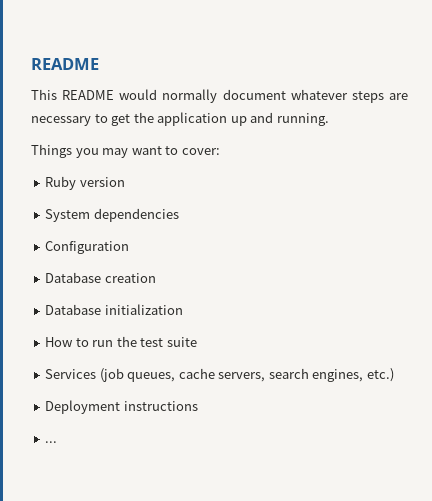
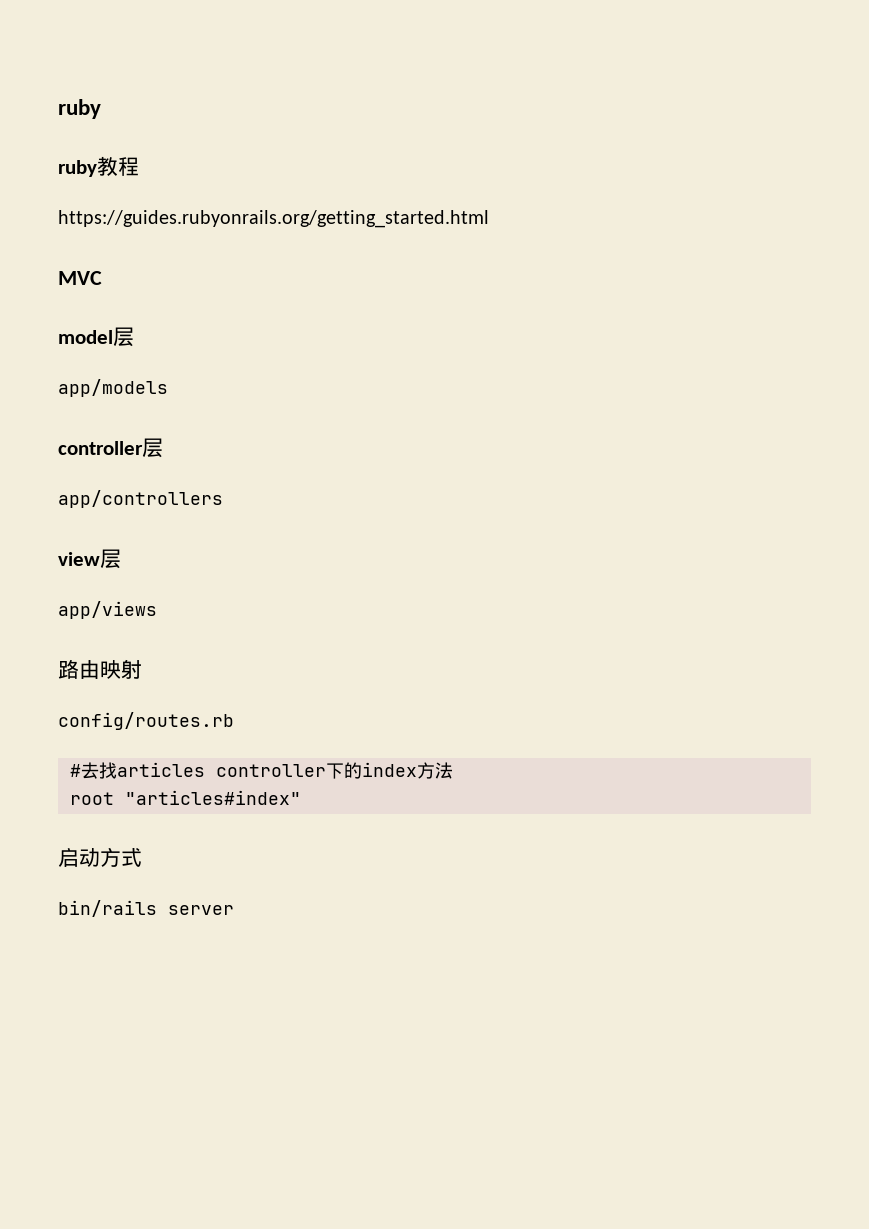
[31,58,99,70] [31,89,409,103] [31,112,329,126] [31,144,220,158] [45,176,125,190] [45,208,179,222] [45,241,130,254] [45,272,156,283] [45,304,183,315] [45,336,197,347] [45,368,394,382] [45,400,198,414] [45,441,58,443] README // This README would normally document whatever steps are necessary to get the application up and running. // Things you may want to cover: // Ruby version // System dependencies // Configuration // Database creation // Database initialization // How to run the test suite // Services (job queues, cache servers, search engines, etc.) // Deployment instructions // ... -> [58,99,101,119] [58,156,139,177] [58,210,489,228] [58,271,102,285] [58,327,134,347] [58,379,168,397] [58,438,163,458] [58,490,223,508] [58,549,121,569] [58,601,157,619] [58,659,142,679] [58,712,234,730] [70,762,453,779] [70,790,301,805] [58,847,142,867] [58,900,234,917] ruby // ruby教程 // https://guides.rubyonrails.org/getting_started.html // MVC // model层 // app/models // controller层 // app/controllers // view层 // app/views // 路由映射 // config/routes.rb // #去找articles controller下的index方法 // root "articles#index" // 启动方式 // bin/rails server

